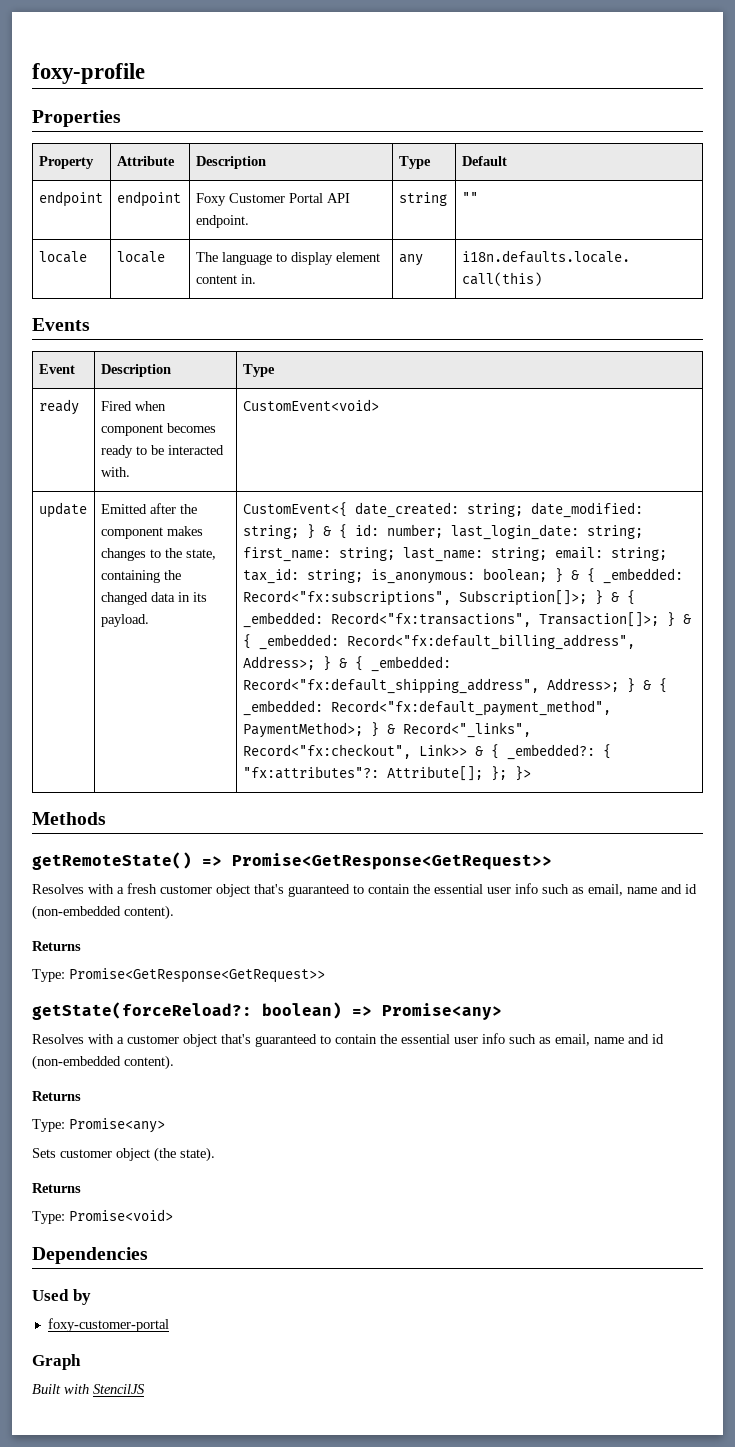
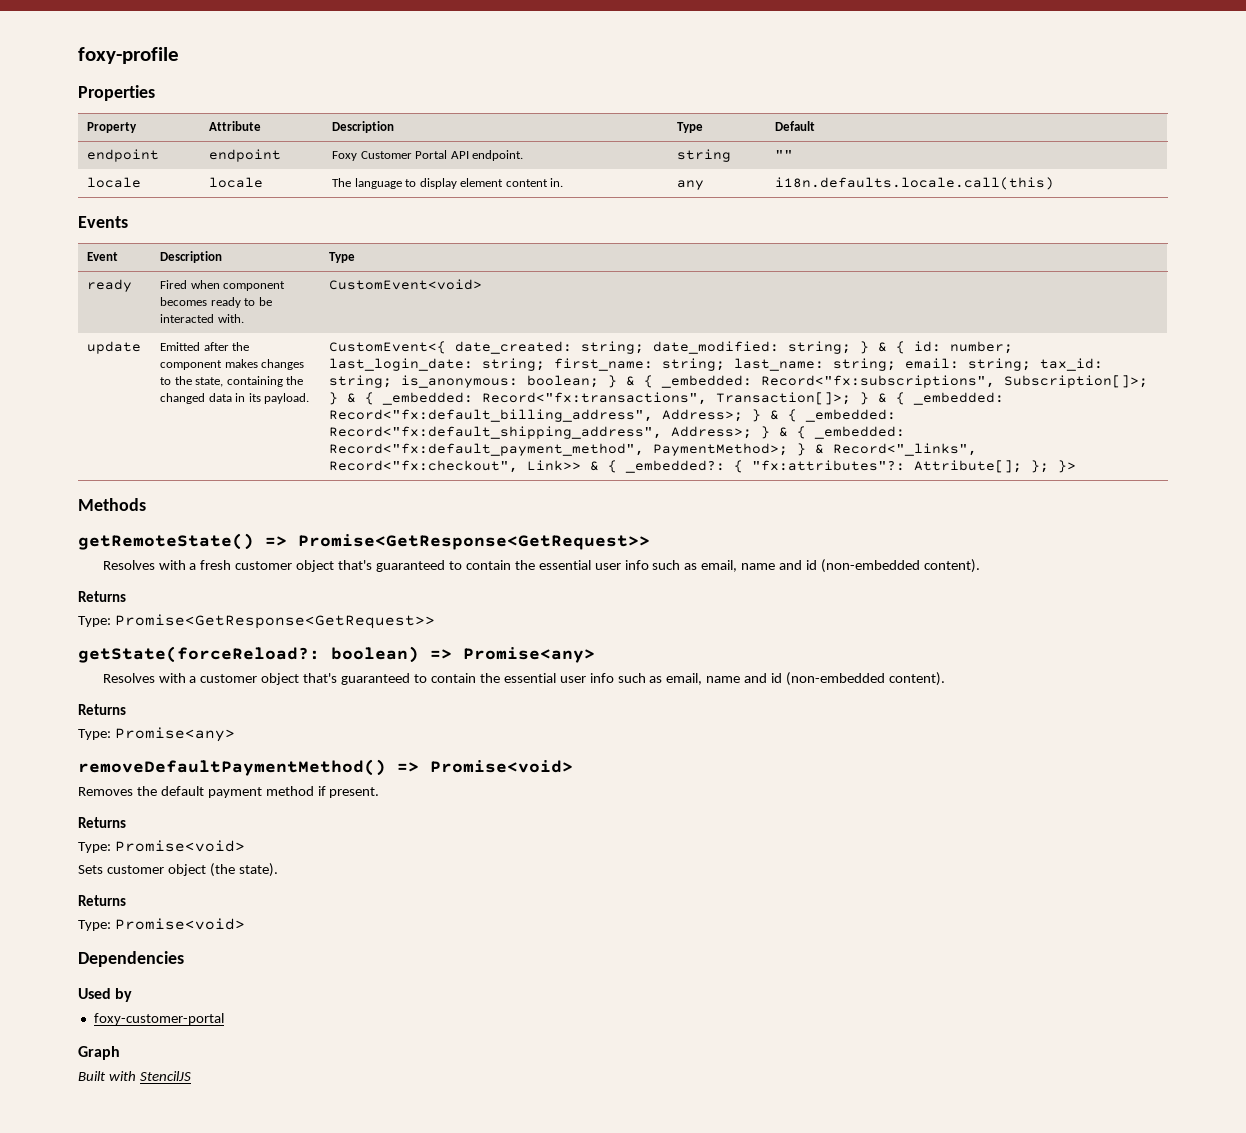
(165, 1125) none -> [78,759,573,776] [78,786,380,798] [78,817,126,828] [78,840,245,853] // removeDefaultPaymentMethod() => Promise<void> // Removes the default payment method if present. // Returns // Type: Promise<void>

